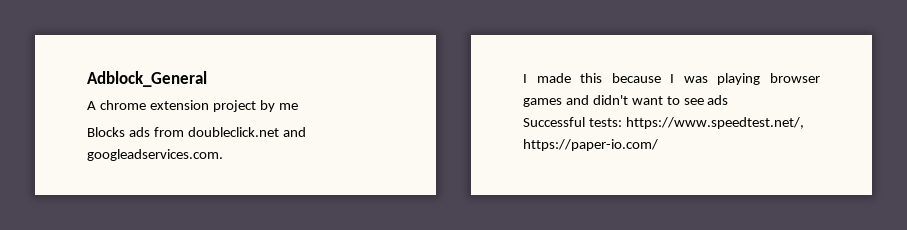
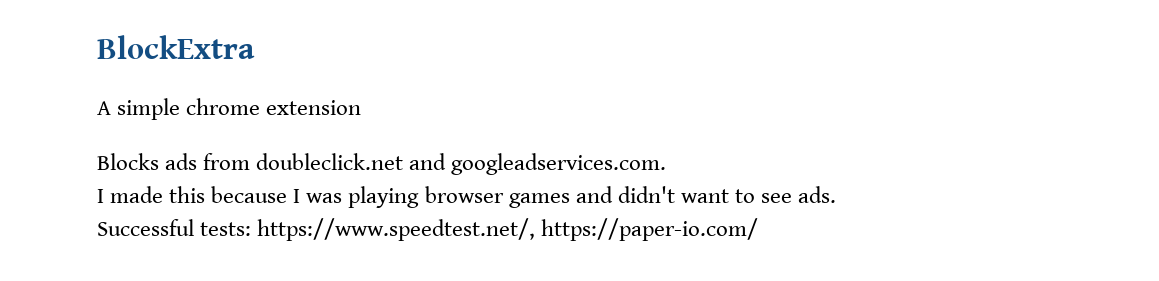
[87,71,207,87] Adblock_General -> [97,35,255,59] BlockExtra
(96, 105) none -> [117,98,181,120] simple
[212,100,298,112] project by me -> (362, 107) none
[707,95,729,105] ads -> [798,186,837,203] ads.

